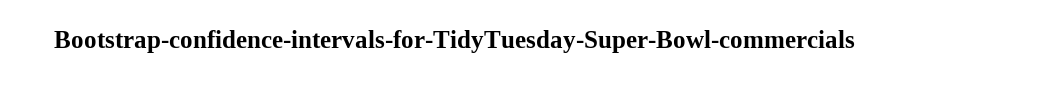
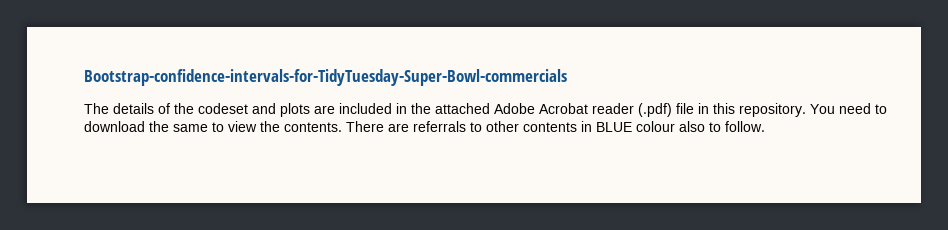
(855, 41) none -> [84,103,887,117] [84,121,765,132] // The details of the codeset and plots are included in the attached Adobe Acrobat reader (.pdf) file in this repository. You need to download the same to view the contents. There are referrals to other contents in BLUE colour also to follow.

